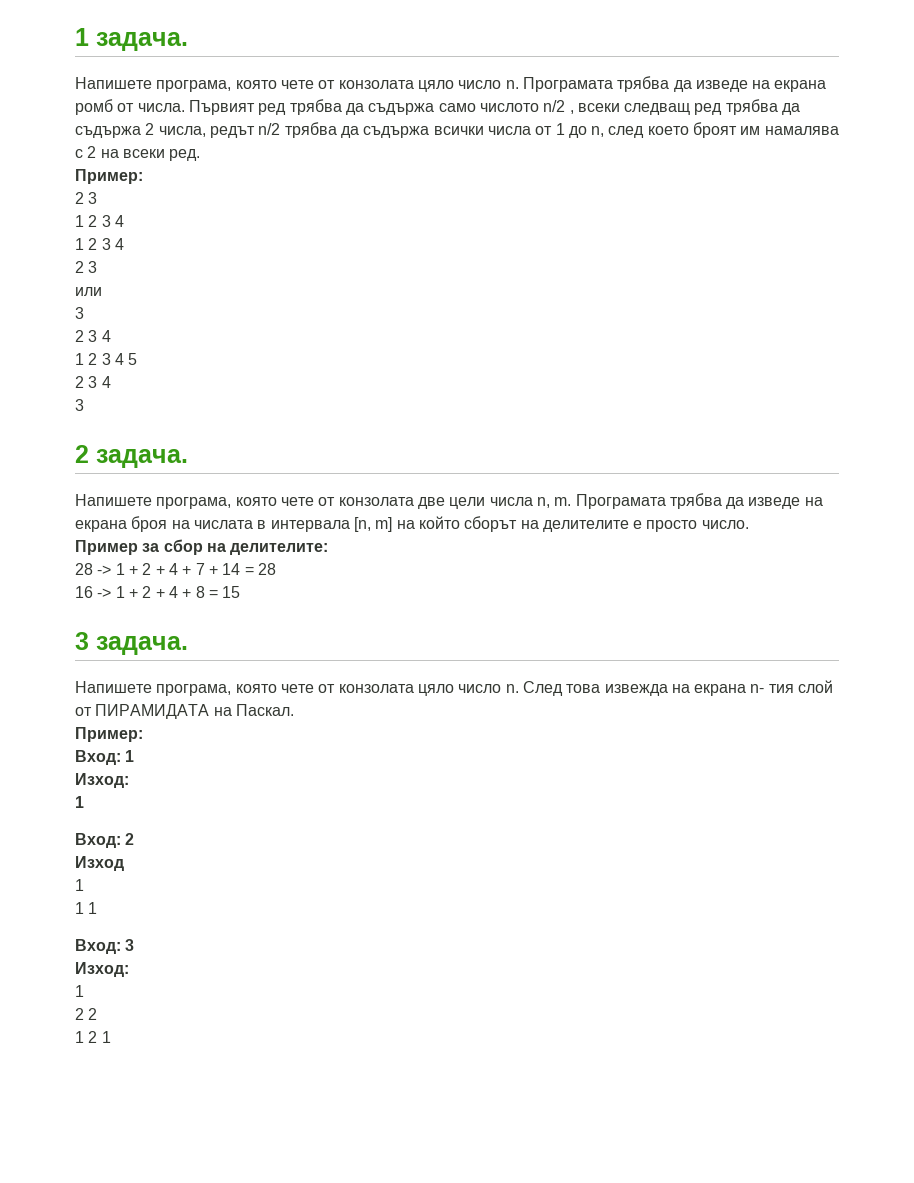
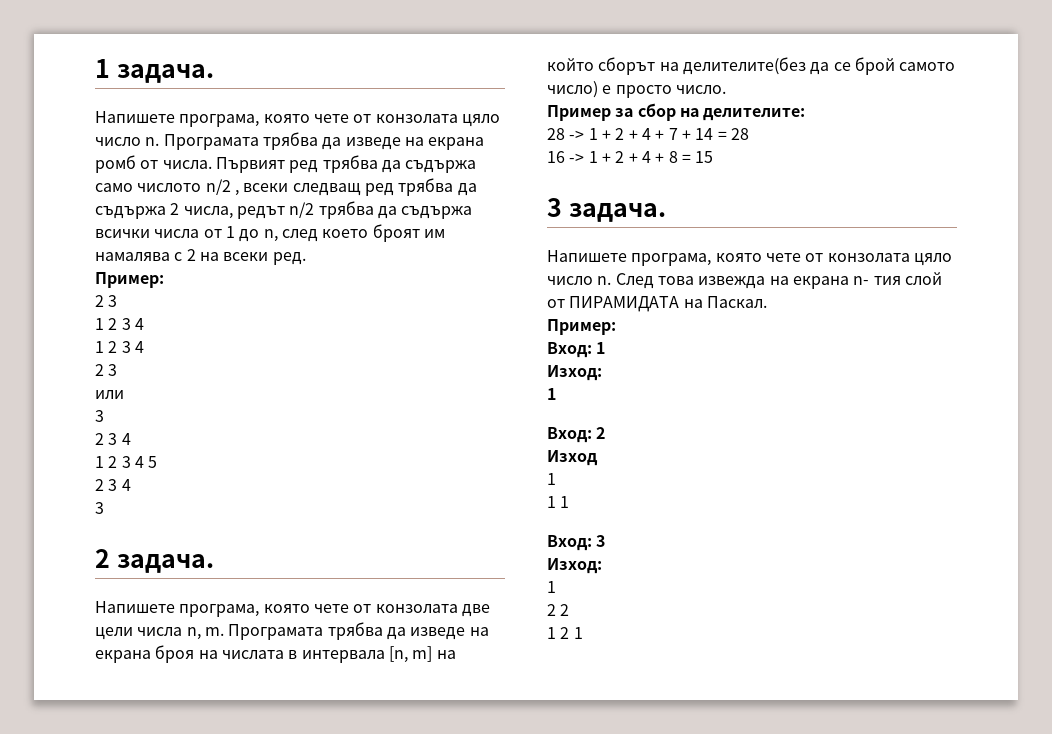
[542,520,629,532] делителите -> [682,57,956,75] [547,81,598,98] делителите(без да се брой самото число)

